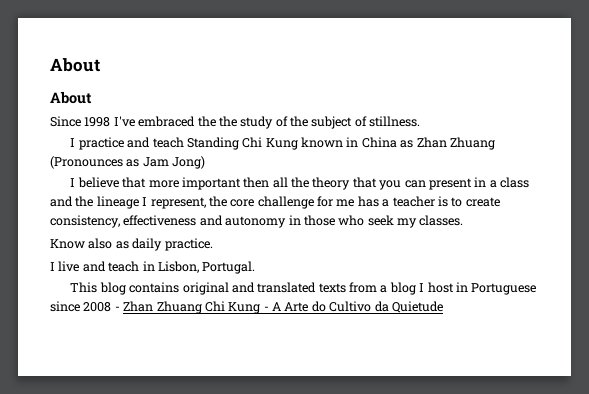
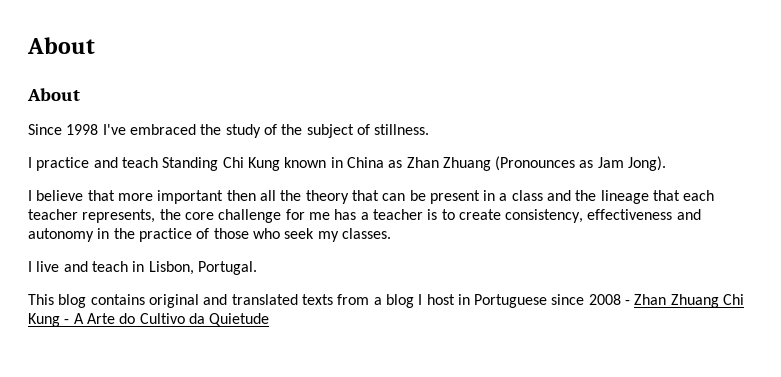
[218,116,237,127] the -> (222, 129) none
[172,156,206,169] Jong) -> [628,156,667,171] Jong).
[379,180,426,190] you can -> [382,190,426,201] can be
[142,197,206,209] I represent, -> [653,190,715,201] [28,209,156,223] that each teacher represents,
(301, 220) none -> [113,228,210,242] the practice of
[50,238,213,251] // Know also as daily practice. -> (391, 233) none

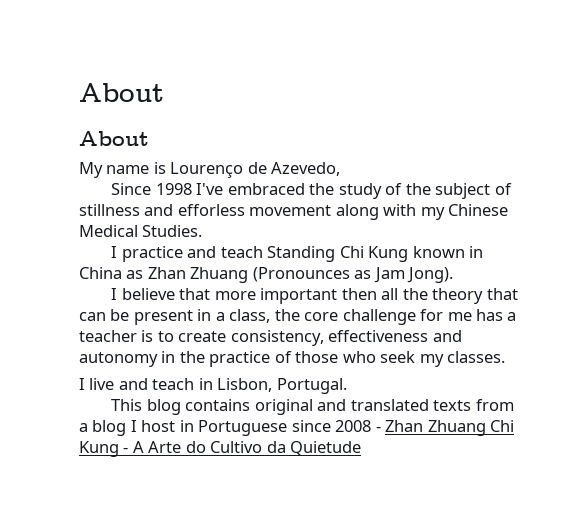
(80, 94) none -> [79,162,341,178] // My name is Lourenço de Azevedo,
[374,124,430,135] stillness. -> [79,204,509,220] [79,225,203,237] stillness and efforless movement along with my Chinese Medical Studies.
[511,190,715,204] [28,209,156,223] class and the lineage that each teacher represents, -> [229,309,271,323] class,

